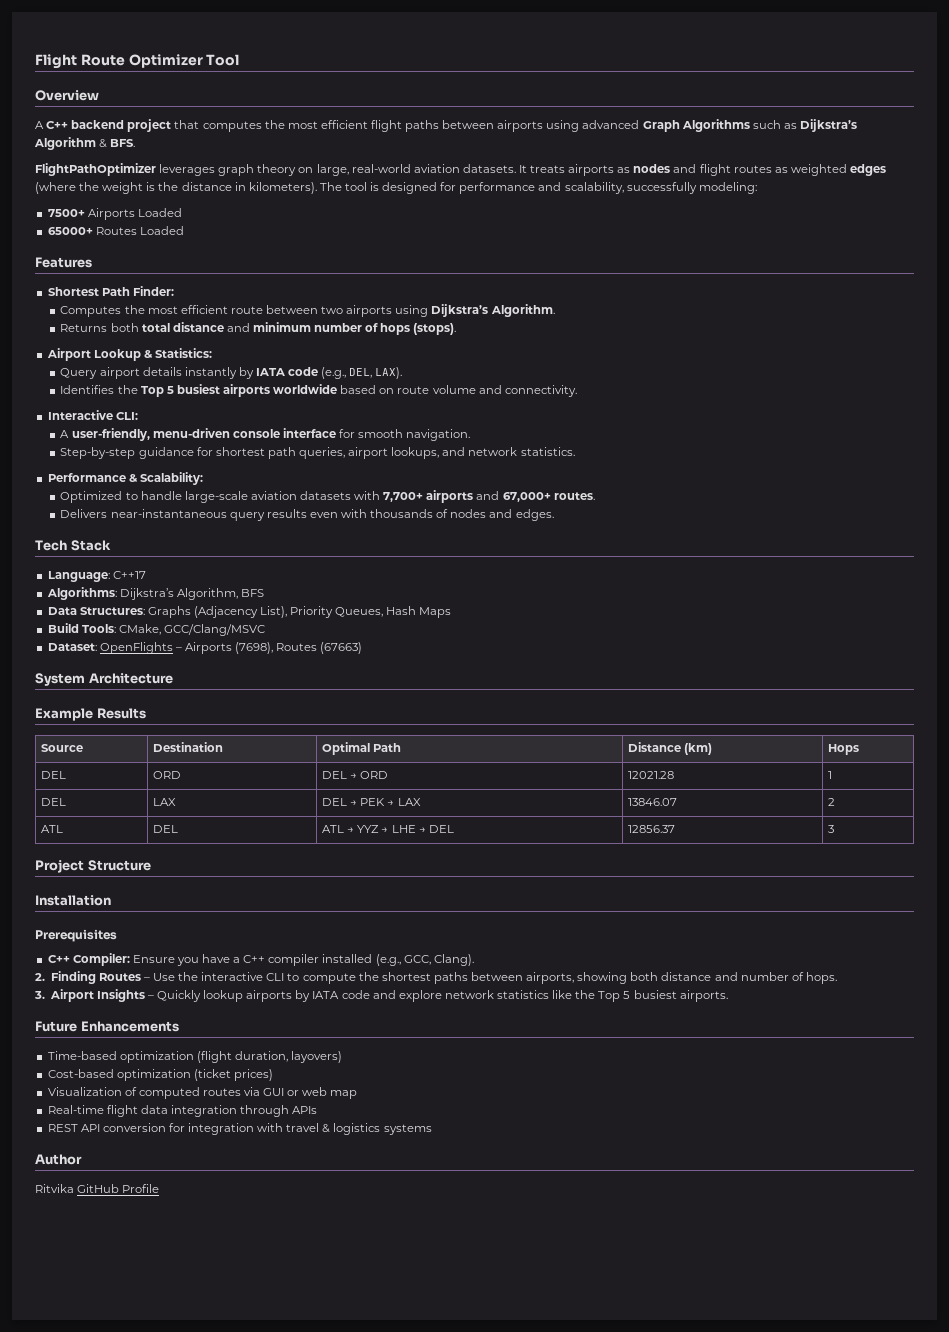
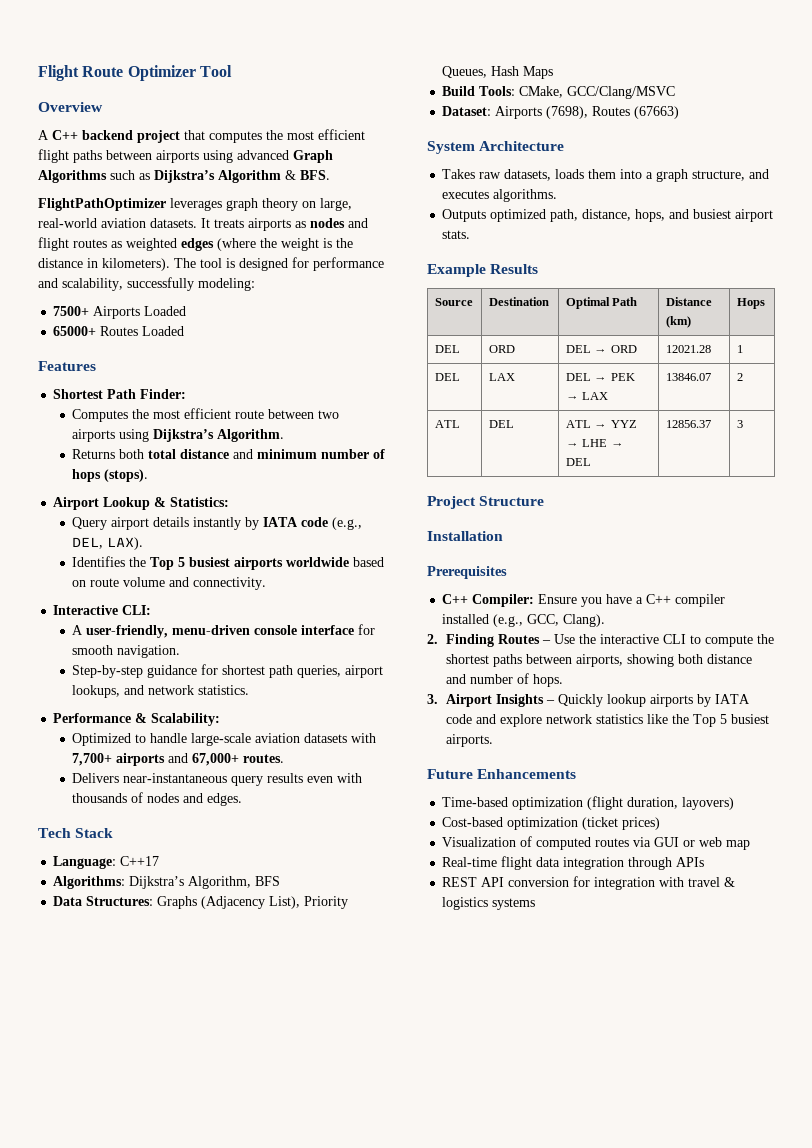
[99,642,182,654] OpenFlights – -> (492, 111) none
(173, 678) none -> [442,169,770,182] [442,189,558,202] [442,209,774,222] [442,230,471,239] // Takes raw datasets, loads them into a graph structure, and executes algorithms. // Outputs optimized path, distance, hops, and busiest airport stats.
[35,1154,82,1165] [35,1184,160,1193] // Author // Ritvika GitHub Profile -> (536, 904) none

